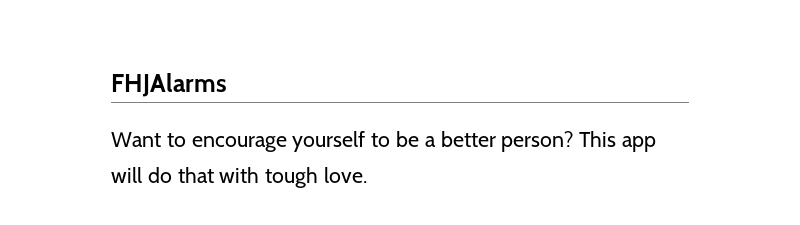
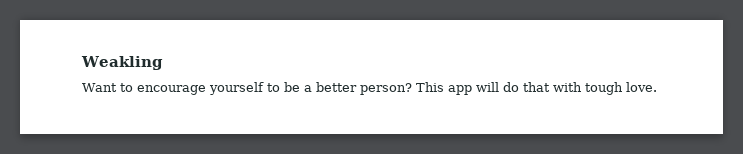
[111,73,227,97] FHJAlarms -> [81,56,163,70] Weakling

